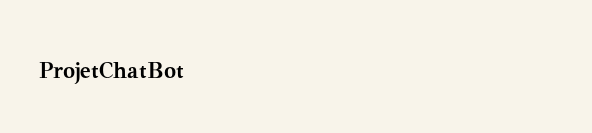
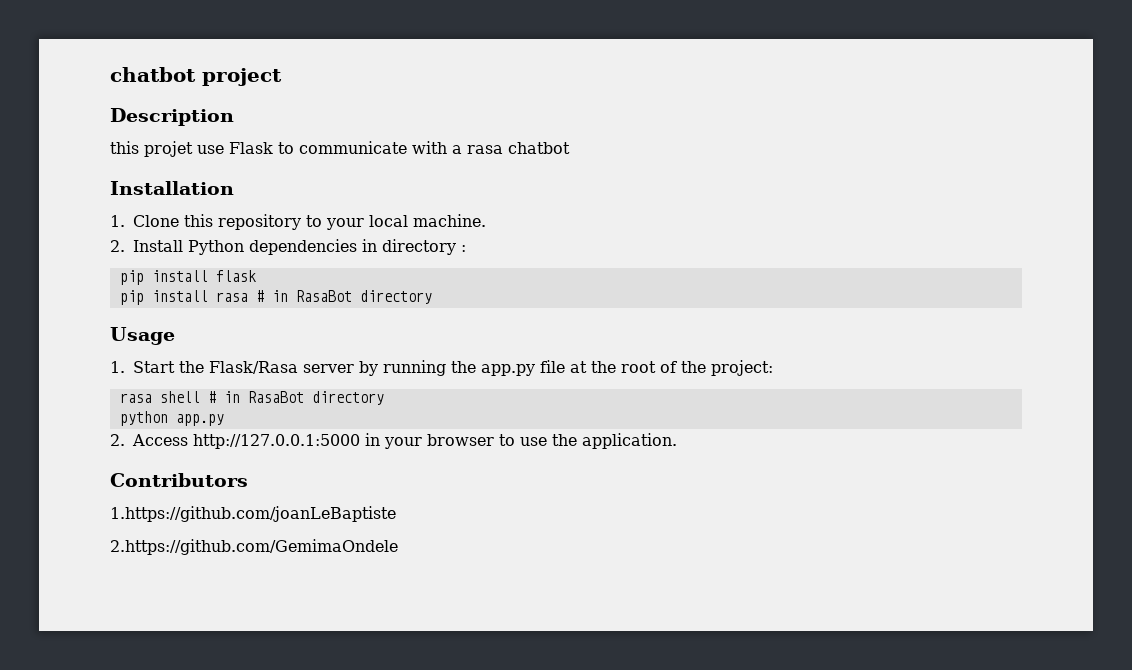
[39,61,184,84] ProjetChatBot -> [110,67,282,86] [110,108,234,126] [110,141,570,157] [110,181,234,195] [110,214,486,230] [110,239,466,255] [119,270,256,285] [119,290,432,305] [110,327,175,345] [110,360,773,376] [119,391,384,405] [119,411,224,426] [110,433,677,449] [110,473,248,487] [110,506,396,522] [110,539,398,555] chatbot project // Description // this projet use Flask to communicate with a rasa chatbot // Installation // 1. Clone this repository to your local machine. // 2. Install Python dependencies in directory : // pip install flask // pip install rasa # in RasaBot directory // Usage // 1. Start the Flask/Rasa server by running the app.py file at the root of the project: // rasa shell # in RasaBot directory // python app.py // 2. Access http://127.0.0.1:5000 in your browser to use the application. // Contributors // 1.https://github.com/joanLeBaptiste // 2.https://github.com/GemimaOndele

